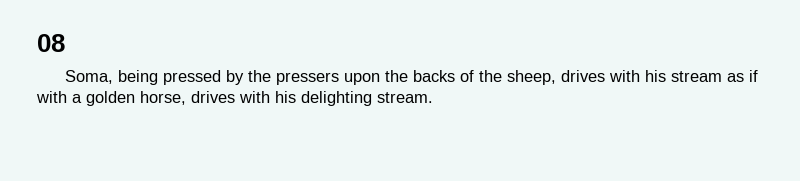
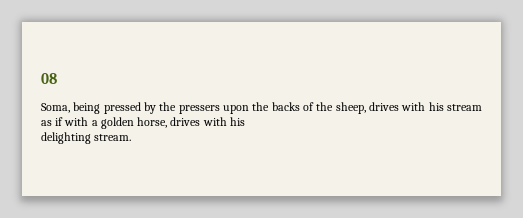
(296, 97) none -> (245, 121) //

